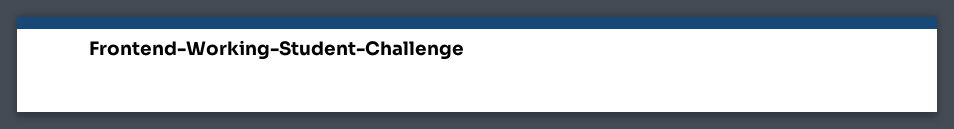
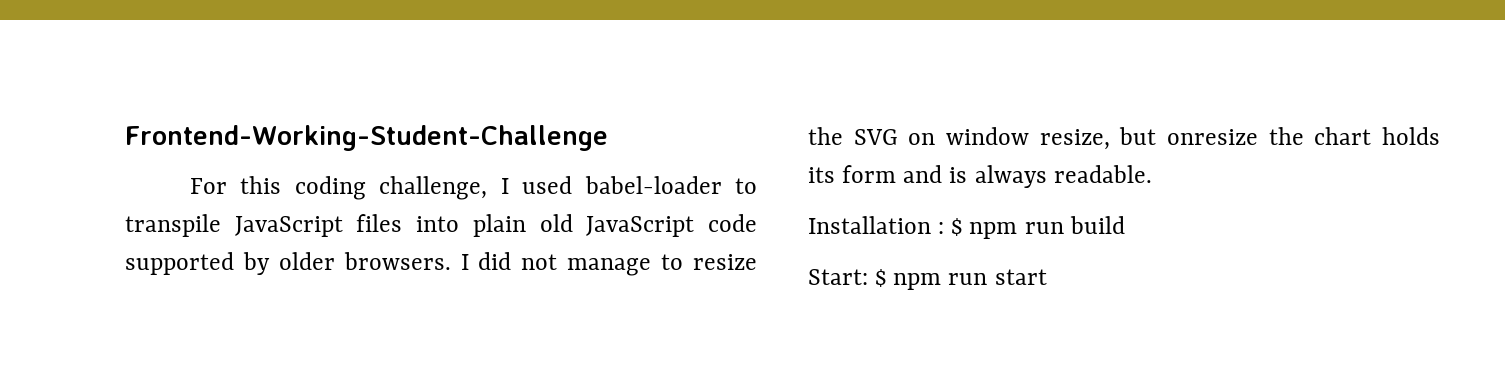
(464, 50) none -> [189,176,757,200] [125,214,757,237] [125,252,758,276] [808,127,1440,150] [808,165,1152,188] [808,216,1125,239] [808,269,1047,290] // For this coding challenge, I used babel-loader to transpile JavaScript files into plain old JavaScript code supported by older browsers. I did not manage to resize the SVG on window resize, but onresize the chart holds its form and is always readable. // Installation : $ npm run build // Start: $ npm run start

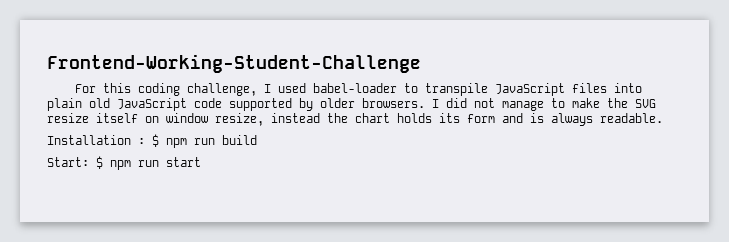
[693,254,758,270] resize -> [572,98,600,108] make
(898, 137) none -> [47,113,138,123] resize itself
[1119,127,1258,145] but onresize -> [271,113,320,123] instead

